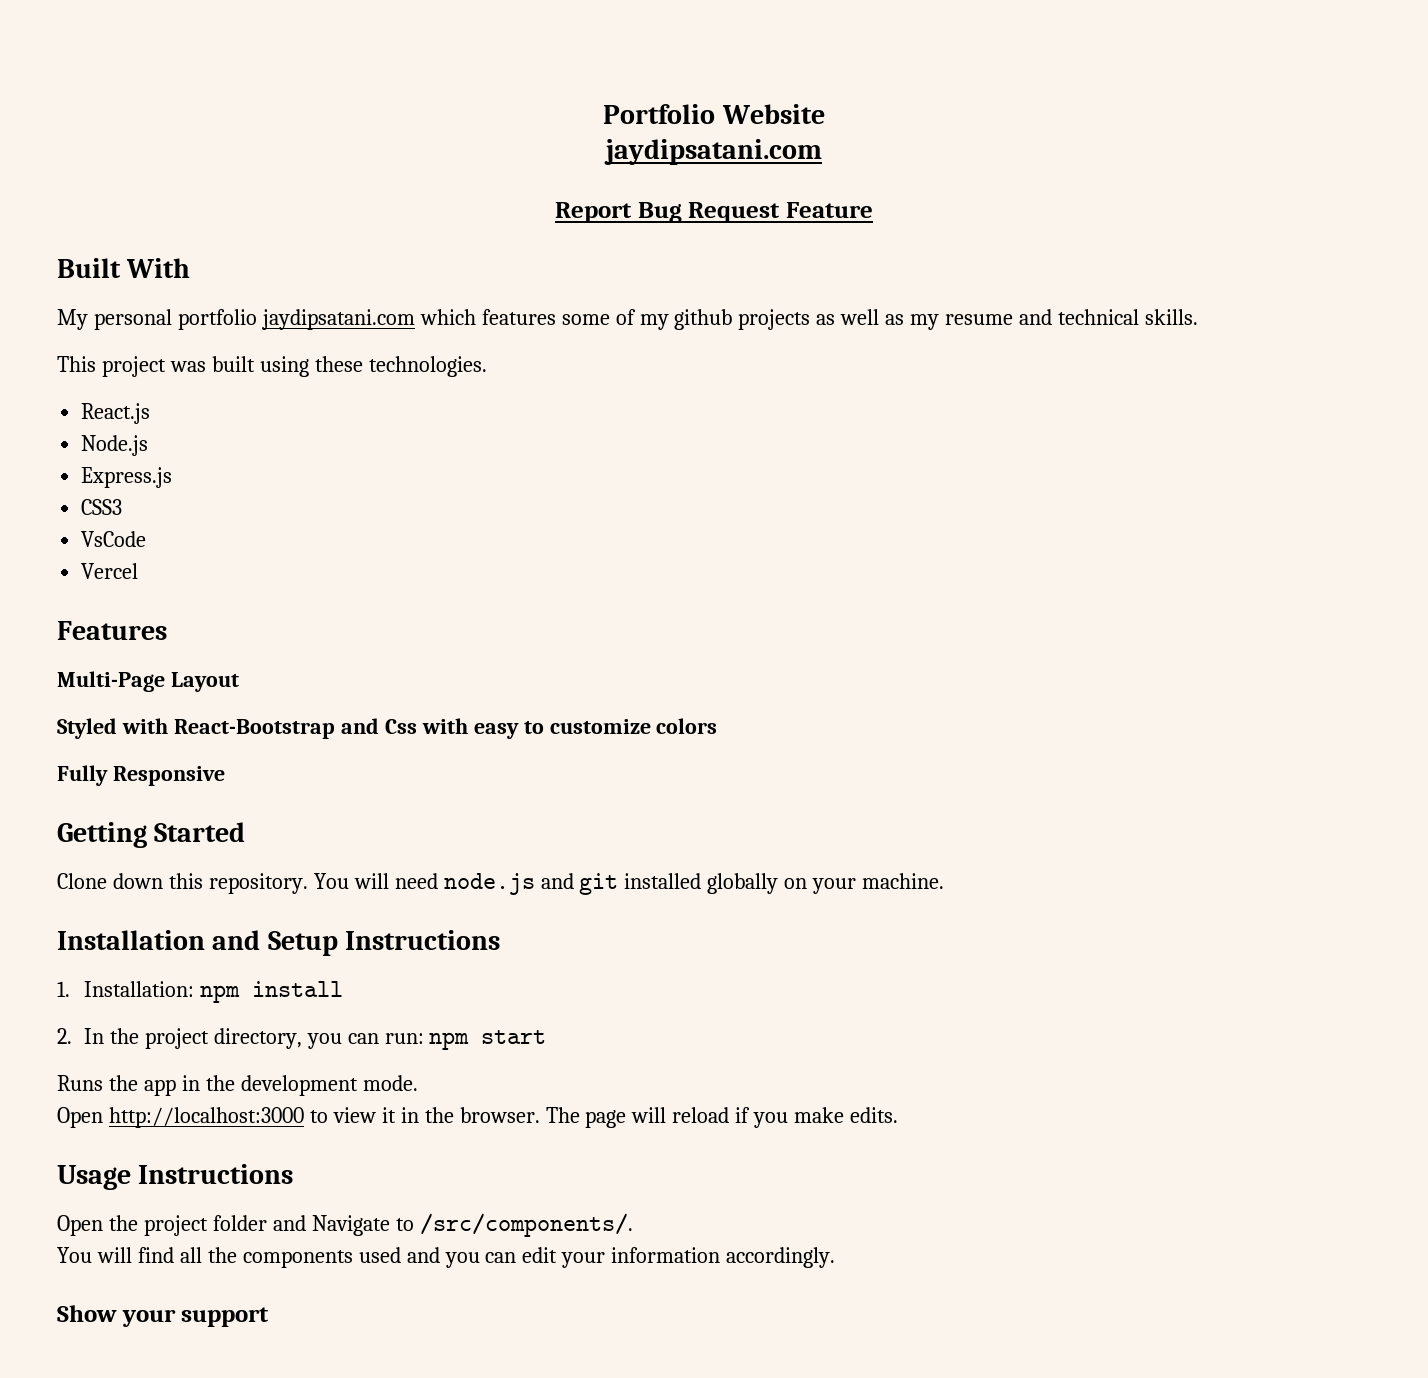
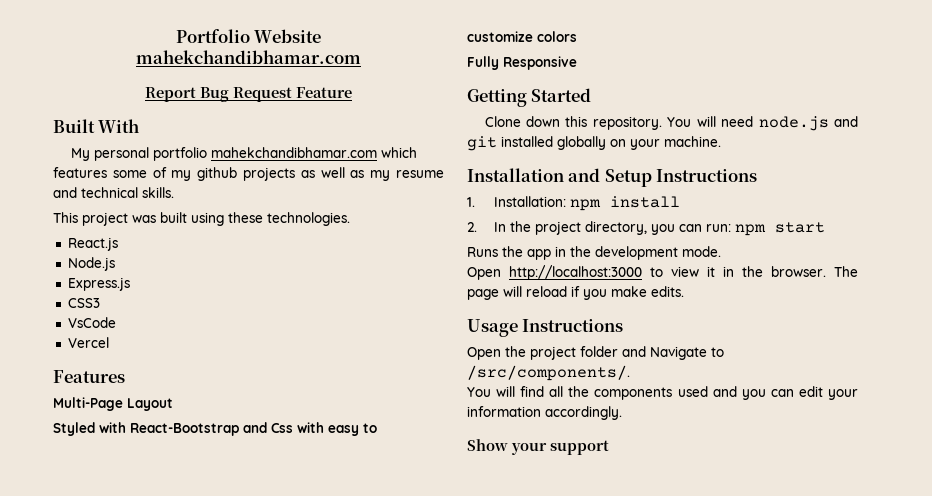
[604,139,822,165] jaydipsatani.com -> [136,50,361,64] mahekchandibhamar.com
[261,309,415,330] jaydipsatani.com -> [210,147,377,158] mahekchandibhamar.com

